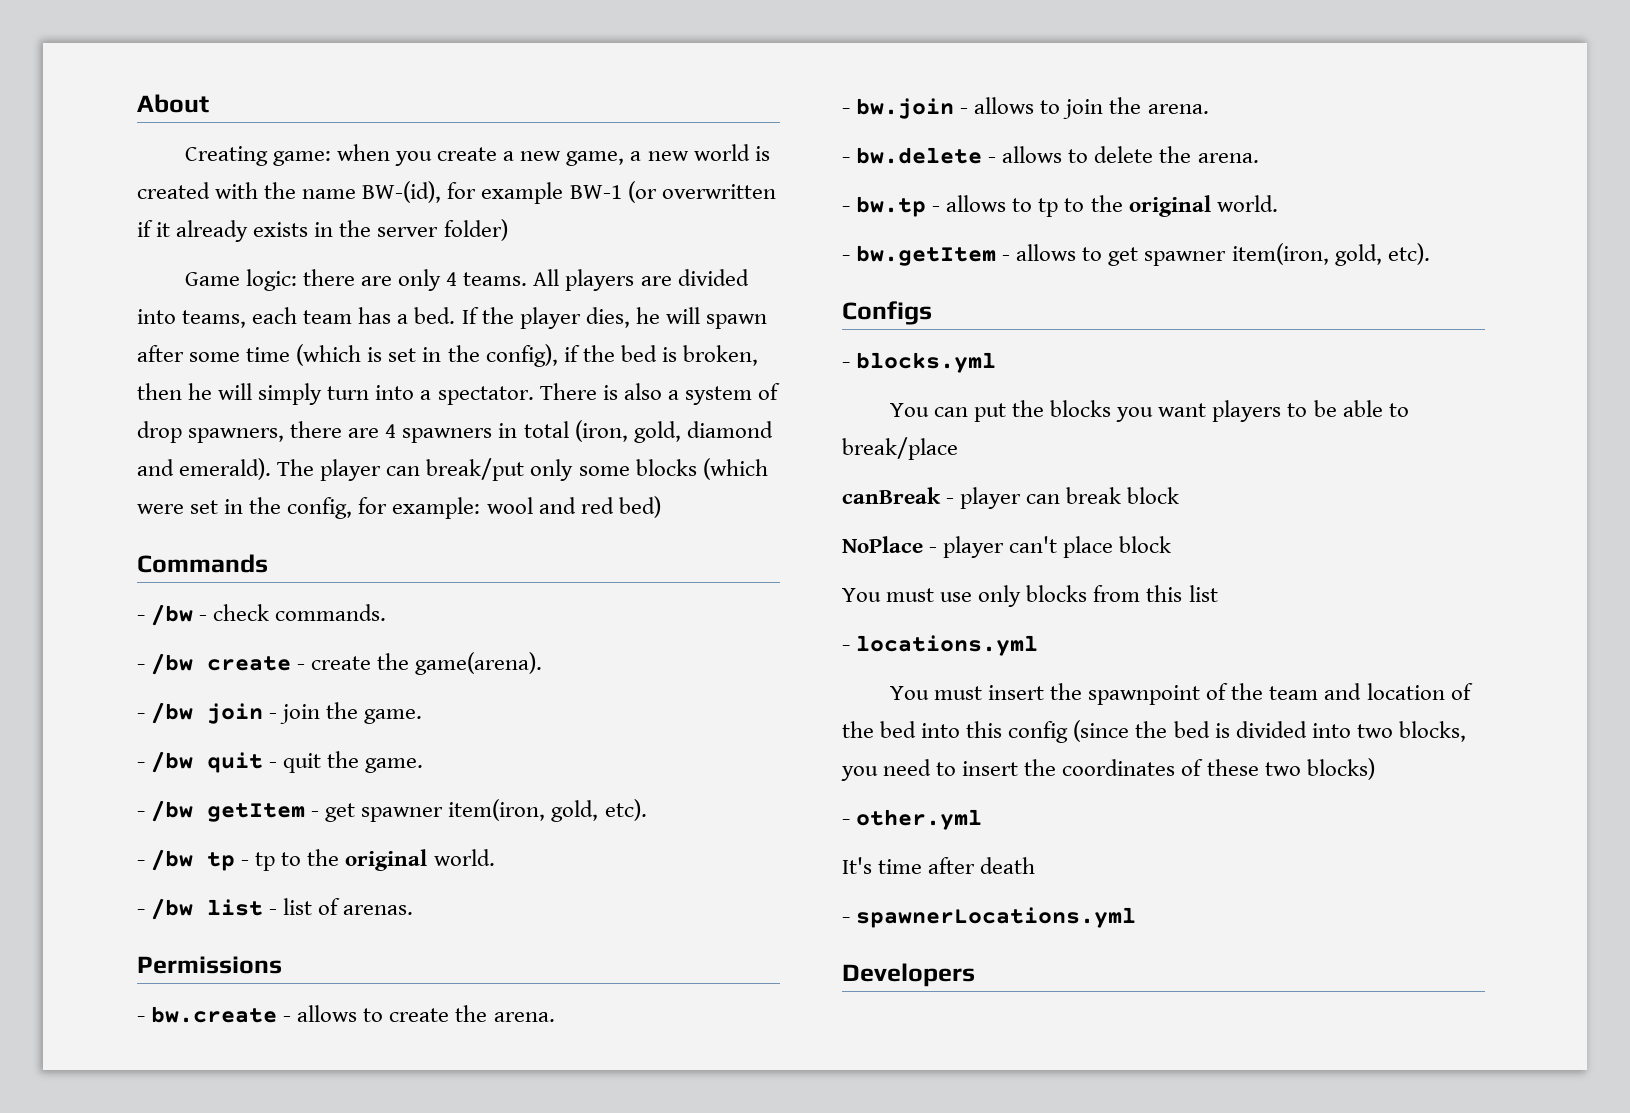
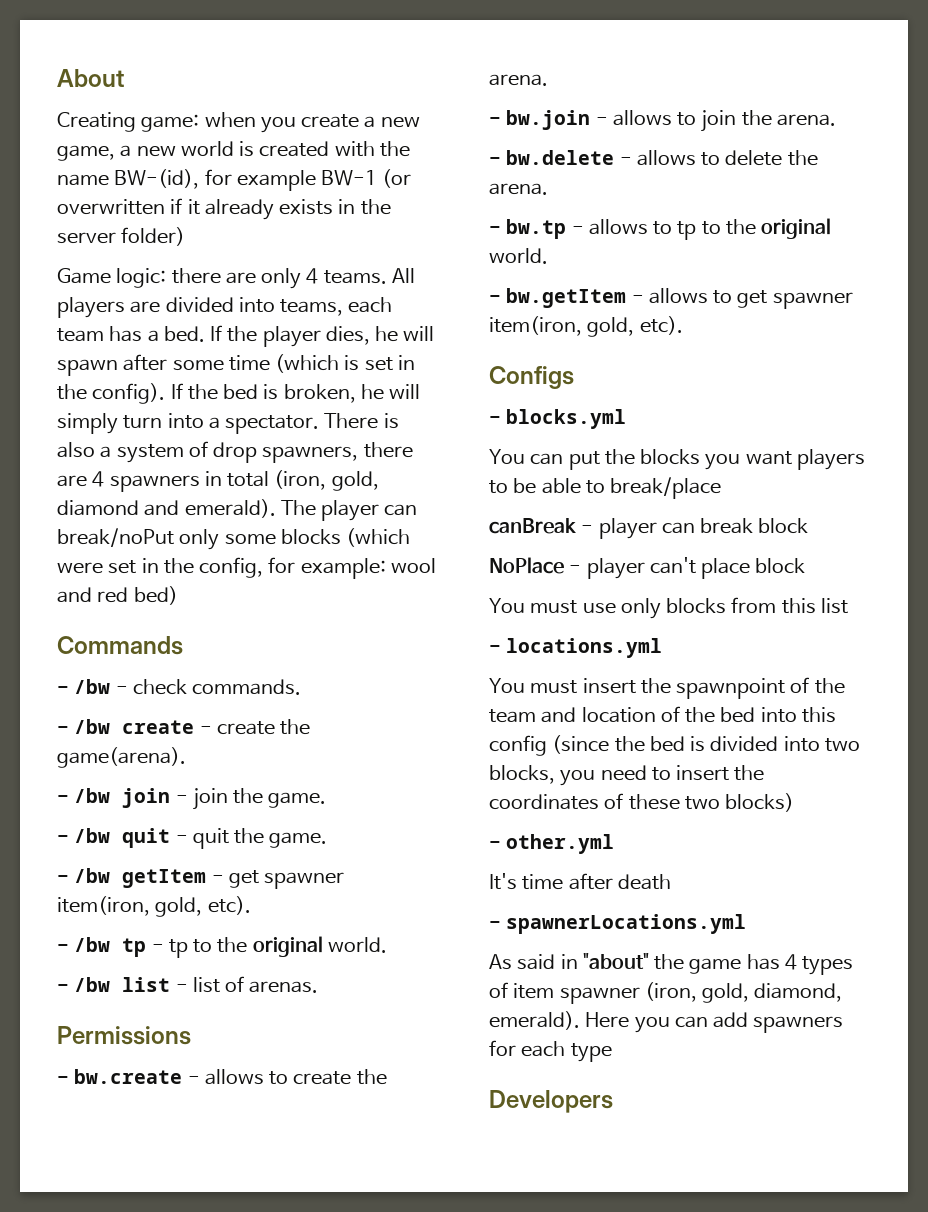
[485,344,580,367] config), if -> [92,383,183,404] config). If
[137,383,182,400] then -> (356, 393) none
[426,458,525,481] break/put -> [57,528,174,547] break/noPut
(1137, 917) none -> [489,953,854,975] [489,982,843,1004] [489,1011,844,1033] [489,1040,612,1062] // As said in "about" the game has 4 types of item spawner (iron, gold, diamond, emerald). Here you can add spawners for each type

